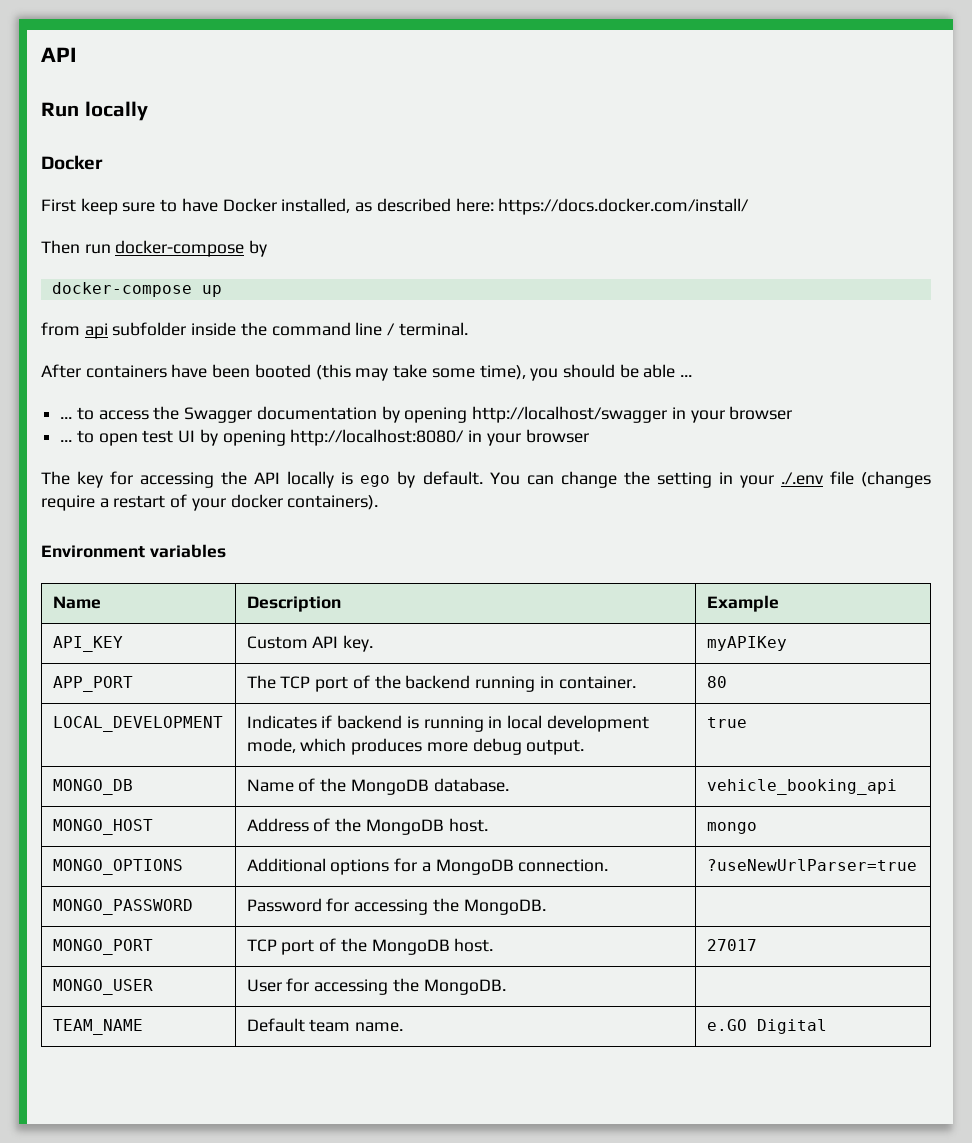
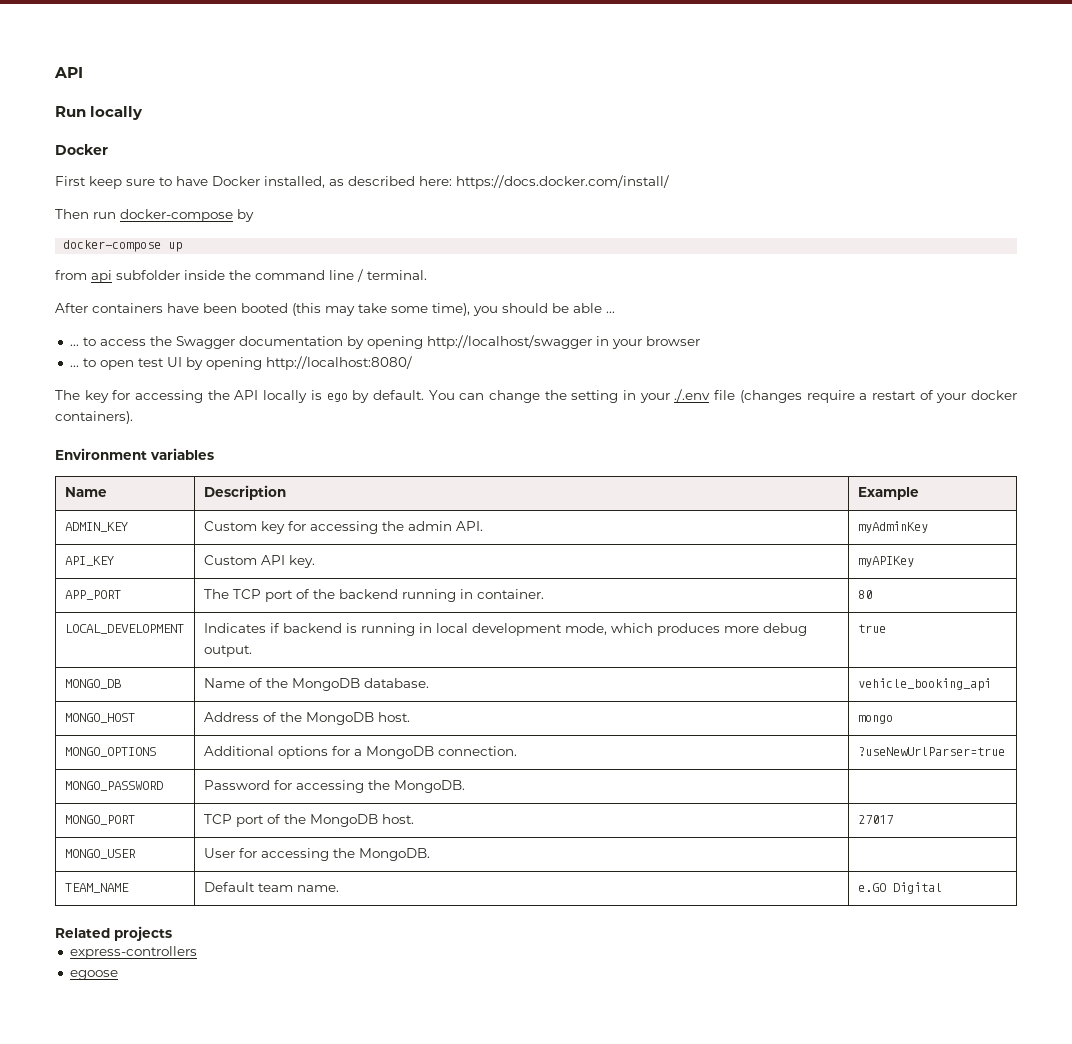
[468,429,589,446] in your browser -> (412, 363) none
(779, 603) none -> [64,522,128,532] [203,521,483,534] [857,521,928,533] // ADMIN_KEY | Custom key for accessing the admin API. | myAdminKey
(827, 1026) none -> [55,926,172,941] [69,946,197,959] [69,970,118,980] // Related projects // express-controllers // egoose

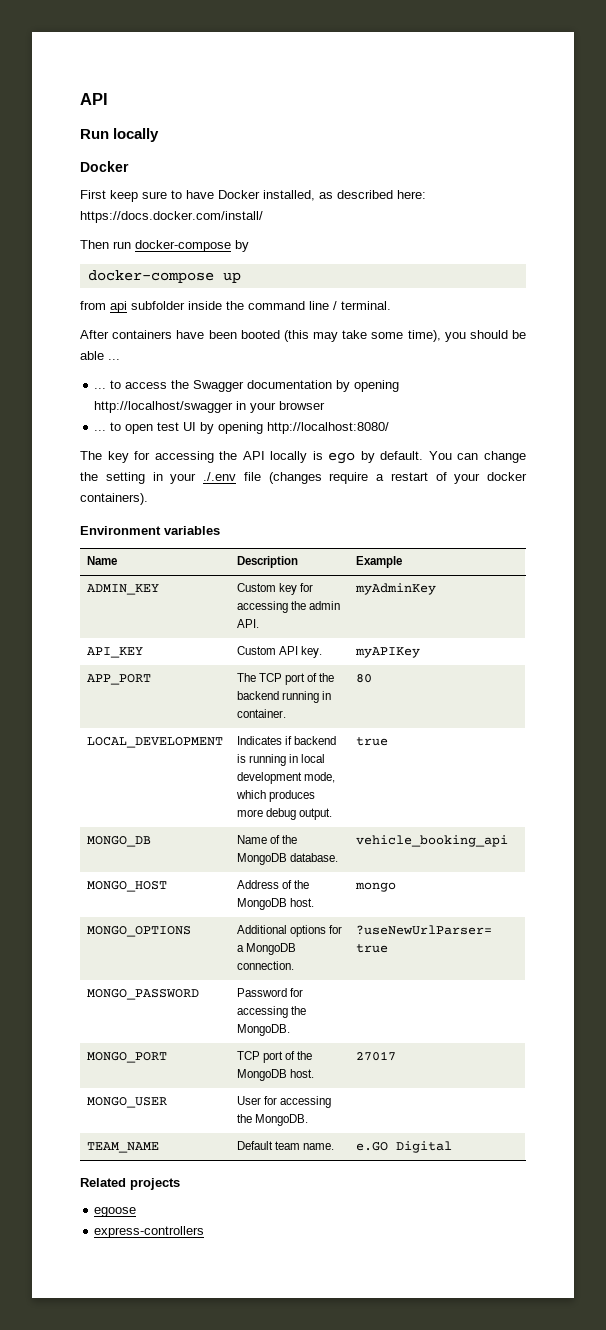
(172, 933) none -> [94,1207,137,1217] // egoose
[69,970,118,980] // egoose -> (205, 1232) none

